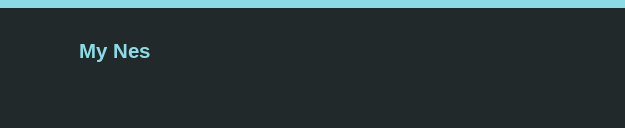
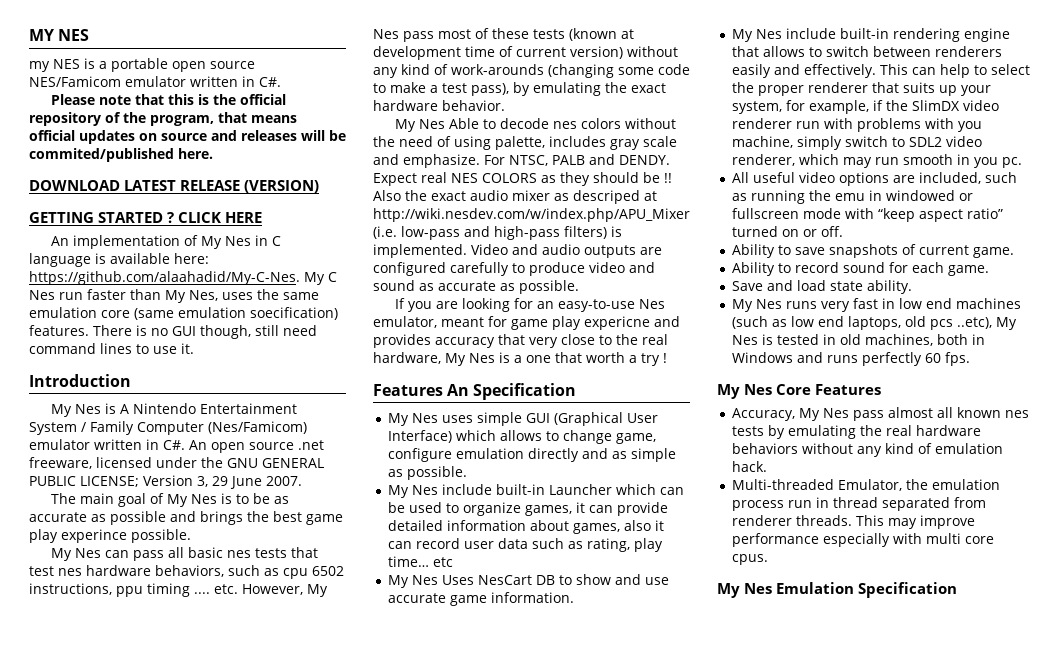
[79,44,150,62] My Nes -> [29,29,90,41] [29,58,255,72] [29,76,281,87] [51,94,287,105] [29,112,297,126] [29,130,346,144] [29,148,213,162] [29,180,319,193] [29,212,262,223] [51,235,282,249] [29,253,209,267] [29,271,337,285] [29,289,319,303] [29,307,338,320] [29,325,317,339] [29,343,194,354] [29,374,131,387] [51,403,298,417] [29,421,307,435] [29,439,324,453] [29,457,324,469] [29,475,302,489] [51,493,290,507] [29,511,343,525] [29,529,191,543] [51,547,319,561] [29,565,344,579] [29,583,328,597] [373,28,634,42] [373,46,678,60] [373,64,690,78] [373,82,666,96] [373,100,505,111] [395,118,677,132] [373,136,677,150] [373,154,670,168] [373,172,672,186] [373,190,657,204] [373,208,690,222] [373,226,622,240] [373,244,662,258] [373,262,655,276] [373,280,579,294] [395,298,666,312] [373,316,680,330] [373,334,668,348] [373,352,667,366] [373,383,577,400] [388,412,659,426] [388,430,657,444] [388,448,677,462] [388,466,468,480] [388,484,685,498] [388,502,669,516] [388,520,665,534] [388,538,664,552] [388,556,454,567] [388,574,670,588] [388,592,575,606] [732,28,1011,42] [732,46,1003,57] [732,64,1031,78] [732,82,992,96] [732,100,1000,114] [732,118,983,132] [732,136,983,150] [732,154,1023,168] [732,172,1018,186] [732,190,974,204] [732,208,1004,222] [732,226,844,237] [732,244,1015,258] [732,262,990,276] [732,280,913,294] [732,298,1022,312] [732,316,1018,330] [732,334,986,346] [732,352,971,366] [717,384,881,399] [732,407,1030,421] [732,425,982,439] [732,443,1004,457] [732,461,768,472] [732,479,1001,491] [732,497,987,511] [732,515,976,529] [732,533,995,547] [732,554,769,565] [717,582,957,598] MY NES // my NES is a portable open source NES/Famicom emulator written in C#. // Please note that this is the official repository of the program, that means official updates on source and releases will be commited/published here. // DOWNLOAD LATEST RELEASE (VERSION) // GETTING STARTED ? CLICK HERE // An implementation of My Nes in C language is available here: https://github.com/alaahadid/My-C-Nes. My C Nes run faster than My Nes, uses the same emulation core (same emulation soecification) features. There is no GUI though, still need command lines to use it. // Introduction // My Nes is A Nintendo Entertainment System / Family Computer (Nes/Famicom) emulator written in C#. An open source .net freeware, licensed under the GNU GENERAL PUBLIC LICENSE; Version 3, 29 June 2007. // The main goal of My Nes is to be as accurate as possible and brings the best game play experince possible. // My Nes can pass all basic nes tests that test nes hardware behaviors, such as cpu 6502 instructions, ppu timing .... etc. However, My Nes pass most of these tests (known at development time of current version) without any kind of work-arounds (changing some code to make a test pass), by emulating the exact hardware behavior. // My Nes Able to decode nes colors without the need of using palette, includes gray scale and emphasize. For NTSC, PALB and DENDY. Expect real NES COLORS as they should be !! Also the exact audio mixer as descriped at http://wiki.nesdev.com/w/index.php/APU_Mixer (i.e. low-pass and high-pass filters) is implemented. Video and audio outputs are configured carefully to produce video and sound as accurate as possible. // If you are looking for an easy-to-use Nes emulator, meant for game play expericne and provides accuracy that very close to the real hardware, My Nes is a one that worth a try ! // Features An Specification // My Nes uses simple GUI (Graphical User Interface) which allows to change game, configure emulation directly and as simple as possible. // My Nes include built-in Launcher which can be used to organize games, it can provide detailed information about games, also it can record user data such as rating, play time… etc // My Nes Uses NesCart DB to show and use accurate game information. // My Nes include built-in rendering engine that allows to switch between renderers easily and effectively. This can help to select the proper renderer that suits up your system, for example, if the SlimDX video renderer run with problems with you machine, simply switch to SDL2 video renderer, which may run smooth in you pc. // All useful video options are included, such as running the emu in windowed or fullscreen mode with “keep aspect ratio” turned on or off. // Ability to save snapshots of current game. // Ability to record sound for each game. // Save and load state ability. // My Nes runs very fast in low end machines (such as low end laptops, old pcs ..etc), My Nes is tested in old machines, both in Windows and runs perfectly 60 fps. // My Nes Core Features // Accuracy, My Nes pass almost all known nes tests by emulating the real hardware behaviors without any kind of emulation hack. // Multi-threaded Emulator, the emulation process run in thread separated from renderer threads. This may improve performance especially with multi core cpus. // My Nes Emulation Specification

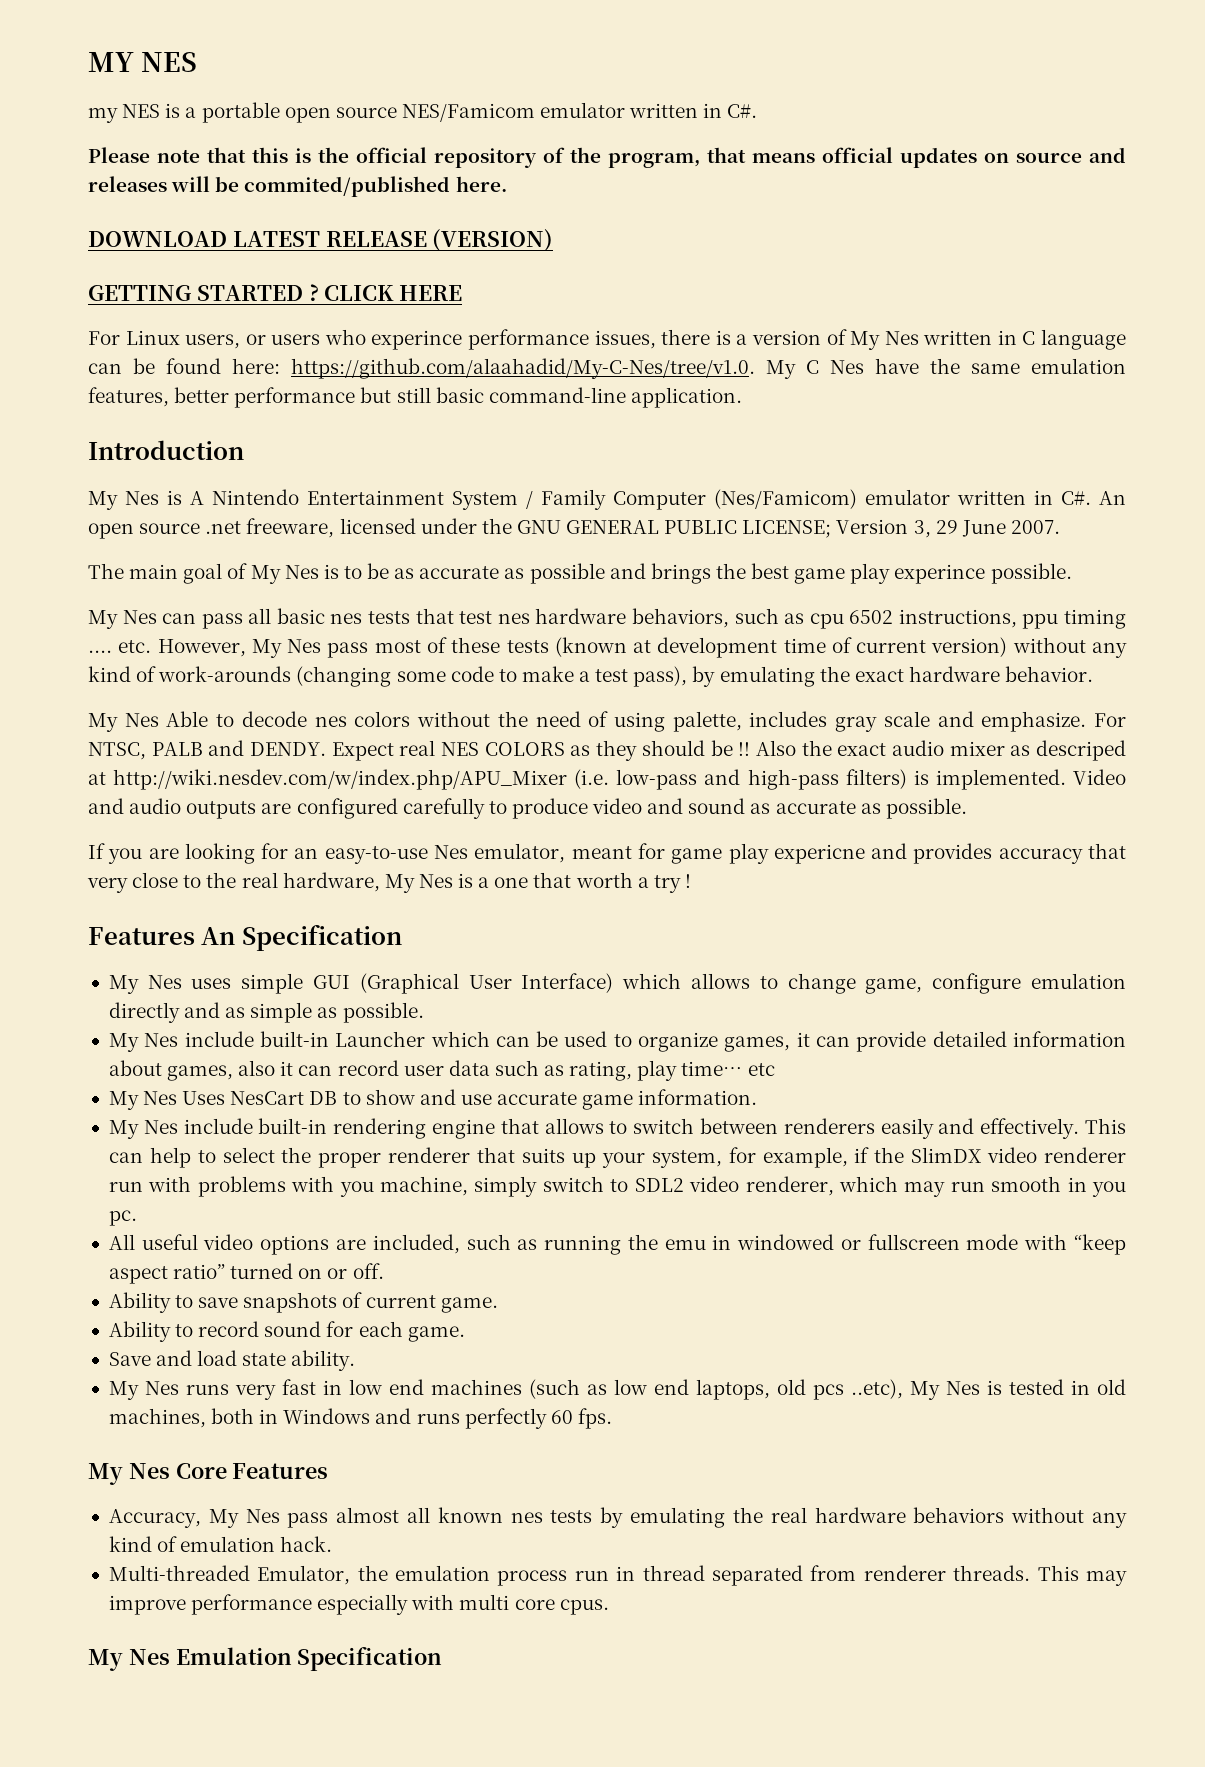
[51,235,252,249] An implementation of My Nes -> [88,329,993,350] For Linux users, or users who experince performance issues, there is a version of My Nes written
[95,253,209,264] [29,271,337,285] [29,289,319,303] [29,307,338,320] [29,325,317,339] [29,343,194,354] is available here: https://github.com/alaahadid/My-C-Nes. My C Nes run faster than My Nes, uses the same emulation core (same emulation soecification) features. There is no GUI though, still need command lines to use it. -> [88,358,1126,379] [88,387,742,408] can be found here: https://github.com/alaahadid/My-C-Nes/tree/v1.0. My C Nes have the same emulation features, better performance but still basic command-line application.

